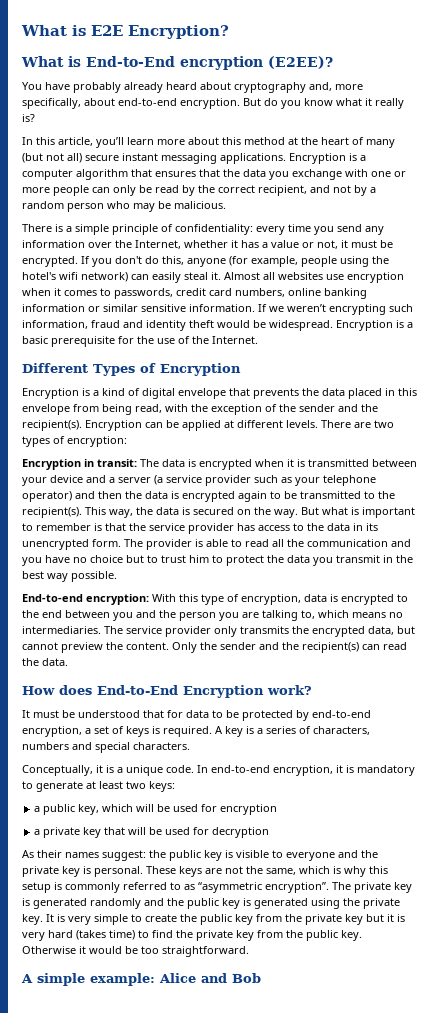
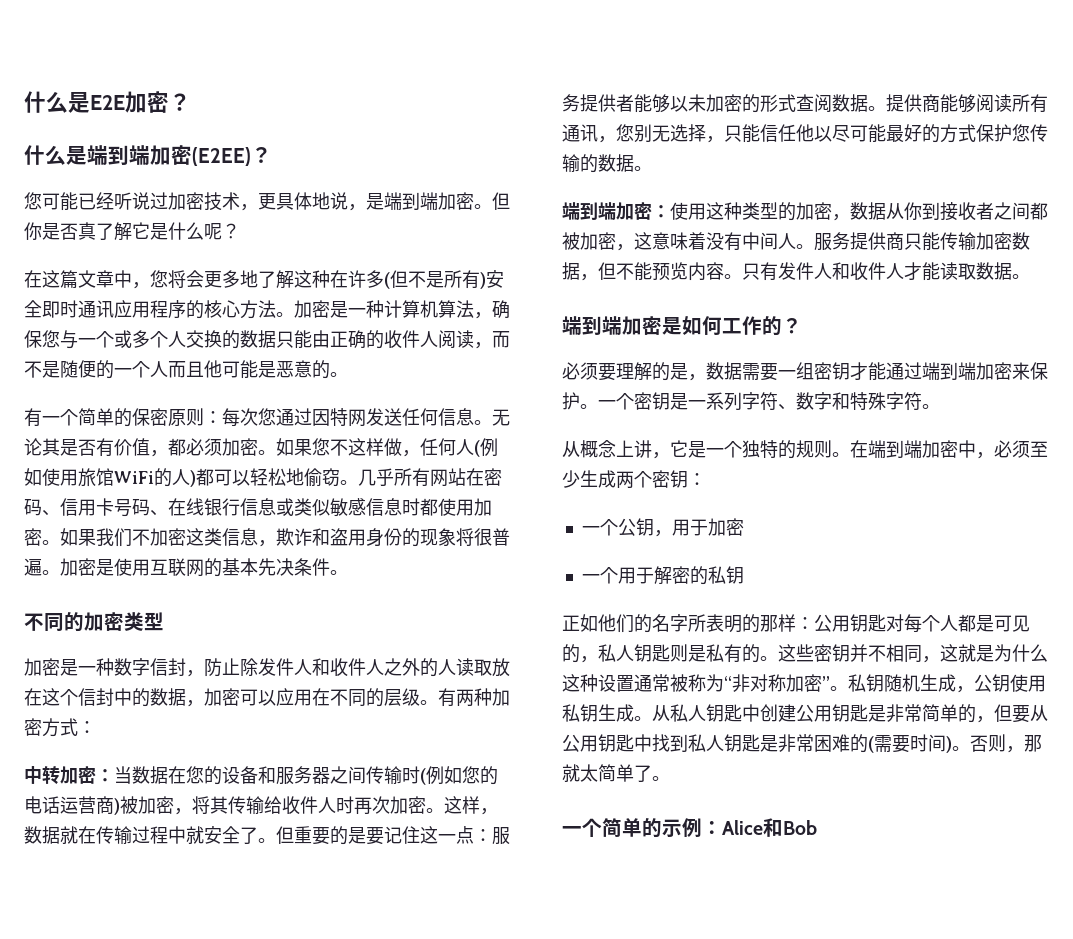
[21,25,229,39] [21,56,333,70] [22,82,363,93] [22,98,404,109] [22,114,35,122] [22,137,395,148] [22,153,366,164] [22,169,406,180] [22,185,376,196] [22,201,226,212] [22,224,384,235] [22,240,393,249] [22,256,389,267] [22,272,404,283] [22,288,367,299] [22,304,413,315] [22,320,413,331] [22,336,258,347] [22,363,241,376] [22,388,417,399] [22,404,378,415] [22,420,394,431] [22,436,127,447] [22,459,417,470] [22,475,376,486] [22,491,395,502] [22,507,415,518] [22,523,378,534] [22,539,411,550] [22,555,413,566] [22,571,117,582] [22,594,408,605] [22,610,403,621] [22,626,415,637] [22,642,407,653] [22,658,68,666] [22,685,312,698] [22,710,371,721] [22,726,370,737] [22,742,190,753] [22,765,415,776] [22,781,175,792] [34,804,278,815] [34,827,270,838] [22,850,378,861] [22,866,388,877] [22,882,412,893] [22,898,400,909] [22,914,405,925] [22,930,362,941] [22,946,249,957] [21,973,227,986] What is E2E Encryption? // What is End-to-End encryption (E2EE)? // You have probably already heard about cryptography and, more specifically, about end-to-end encryption. But do you know what it really is? // In this article, you’ll learn more about this method at the heart of many (but not all) secure instant messaging applications. Encryption is a computer algorithm that ensures that the data you exchange with one or more people can only be read by the correct recipient, and not by a random person who may be malicious. // There is a simple principle of confidentiality: every time you send any information over the Internet, whether it has a value or not, it must be encrypted. If you don't do this, anyone (for example, people using the hotel's wifi network) can easily steal it. Almost all websites use encryption when it comes to passwords, credit card numbers, online banking information or similar sensitive information. If we weren’t encrypting such information, fraud and identity theft would be widespread. Encryption is a basic prerequisite for the use of the Internet. // Different Types of Encryption // Encryption is a kind of digital envelope that prevents the data placed in this envelope from being read, with the exception of the sender and the recipient(s). Encryption can be applied at different levels. There are two types of encryption: // Encryption in transit: The data is encrypted when it is transmitted between your device and a server (a service provider such as your telephone operator) and then the data is encrypted again to be transmitted to the recipient(s). This way, the data is secured on the way. But what is important to remember is that the service provider has access to the data in its unencrypted form. The provider is able to read all the communication and you have no choice but to trust him to protect the data you transmit in the best way possible. // End-to-end encryption: With this type of encryption, data is encrypted to the end between you and the person you are talking to, which means no intermediaries. The service provider only transmits the encrypted data, but cannot preview the content. Only the sender and the recipient(s) can read the data. // How does End-to-End Encryption work? // It must be understood that for data to be protected by end-to-end encryption, a set of keys is required. A key is a series of characters, numbers and special characters. // Conceptually, it is a unique code. In end-to-end encryption, it is mandatory to generate at least two keys: // a public key, which will be used for encryption // a private key that will be used for decryption // As their names suggest: the public key is visible to everyone and the private key is personal. These keys are not the same, which is why this setup is commonly referred to as “asymmetric encryption”. The private key is generated randomly and the public key is generated using the private key. It is very simple to create the public key from the private key but it is very hard (takes time) to find the private key from the public key. Otherwise it would be too straightforward. // A simple example: Alice and -> [24,91,191,113] [24,145,272,166] [24,192,510,211] [24,222,240,241] [24,270,504,289] [24,300,510,319] [24,330,510,349] [24,360,348,379] [24,408,510,427] [24,438,498,457] [24,468,502,487] [24,498,492,517] [24,528,510,547] [24,558,348,577] [24,612,164,632] [24,658,510,677] [24,688,510,707] [24,718,96,737] [24,766,498,785] [24,796,498,815] [24,826,510,845] [562,94,1048,113] [562,124,1048,143] [562,154,652,173] [562,202,1048,221] [562,232,1030,251] [562,262,1030,281] [562,316,802,336] [562,362,1048,381] [562,392,940,411] [562,440,1048,459] [562,470,706,488] [581,518,744,537] [581,566,744,585] [562,614,1030,633] [562,644,1048,663] [562,674,1046,693] [562,704,1048,723] [562,734,1042,753] [562,764,670,782] [562,818,783,838] 什么是E2E加密？ // 什么是端到端加密(E2EE)？ // 您可能已经听说过加密技术，更具体地说，是端到端加密。但你是否真了解它是什么呢？ // 在这篇文章中，您将会更多地了解这种在许多(但不是所有)安全即时通讯应用程序的核心方法。加密是一种计算机算法，确保您与一个或多个人交换的数据只能由正确的收件人阅读，而不是随便的一个人而且他可能是恶意的。 // 有一个简单的保密原则：每次您通过因特网发送任何信息。无论其是否有价值，都必须加密。如果您不这样做，任何人(例如使用旅馆WiFi的人)都可以轻松地偷窃。几乎所有网站在密码、信用卡号码、在线银行信息或类似敏感信息时都使用加密。如果我们不加密这类信息，欺诈和盗用身份的现象将很普遍。加密是使用互联网的基本先决条件。 // 不同的加密类型 // 加密是一种数字信封，防止除发件人和收件人之外的人读取放在这个信封中的数据，加密可以应用在不同的层级。有两种加密方式： // 中转加密：当数据在您的设备和服务器之间传输时(例如您的电话运营商)被加密，将其传输给收件人时再次加密。这样，数据就在传输过程中就安全了。但重要的是要记住这一点：服务提供者能够以未加密的形式查阅数据。提供商能够阅读所有通讯，您别无选择，只能信任他以尽可能最好的方式保护您传输的数据。 // 端到端加密：使用这种类型的加密，数据从你到接收者之间都被加密，这意味着没有中间人。服务提供商只能传输加密数据，但不能预览内容。只有发件人和收件人才能读取数据。 // 端到端加密是如何工作的？ // 必须要理解的是，数据需要一组密钥才能通过端到端加密来保护。一个密钥是一系列字符、数字和特殊字符。 // 从概念上讲，它是一个独特的规则。在端到端加密中，必须至少生成两个密钥： // 一个公钥，用于加密 // 一个用于解密的私钥 // 正如他们的名字所表明的那样：公用钥匙对每个人都是可见的，私人钥匙则是私有的。这些密钥并不相同，这就是为什么这种设置通常被称为“非对称加密”。私钥随机生成，公钥使用私钥生成。从私人钥匙中创建公用钥匙是非常简单的，但要从公用钥匙中找到私人钥匙是非常困难的(需要时间)。否则，那就太简单了。 // 一个简单的示例：Alice和

